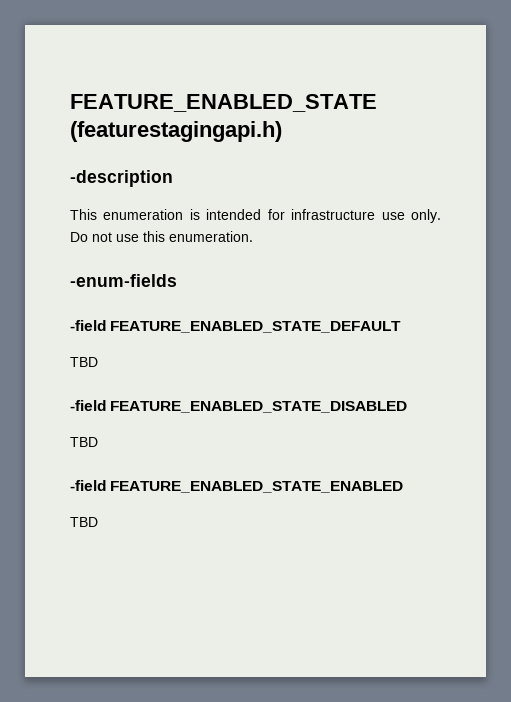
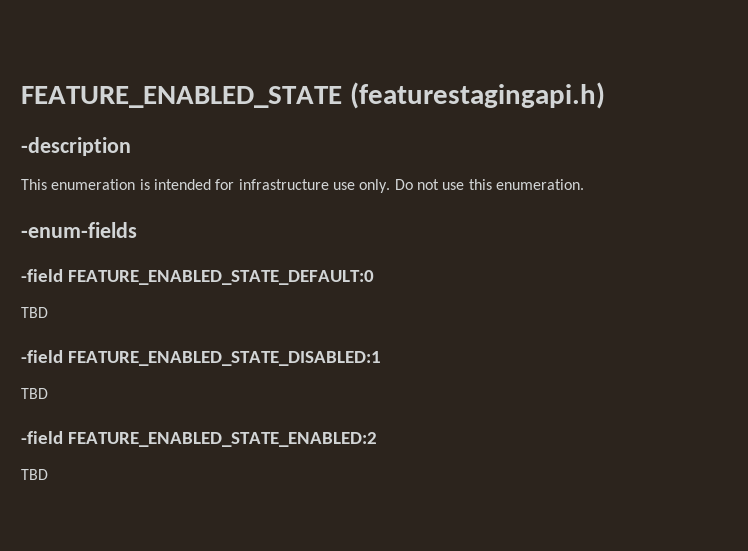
[110,321,402,333] [70,357,98,367] [70,400,408,413] [70,437,98,447] [70,480,404,493] FEATURE_ENABLED_STATE_DEFAULT // TBD // -field FEATURE_ENABLED_STATE_DISABLED // TBD // -field FEATURE_ENABLED_STATE_ENABLED -> [67,270,374,285] [21,307,48,318] [21,350,381,366] [21,388,48,399] [21,431,377,447] FEATURE_ENABLED_STATE_DEFAULT:0 // TBD // -field FEATURE_ENABLED_STATE_DISABLED:1 // TBD // -field FEATURE_ENABLED_STATE_ENABLED:2

